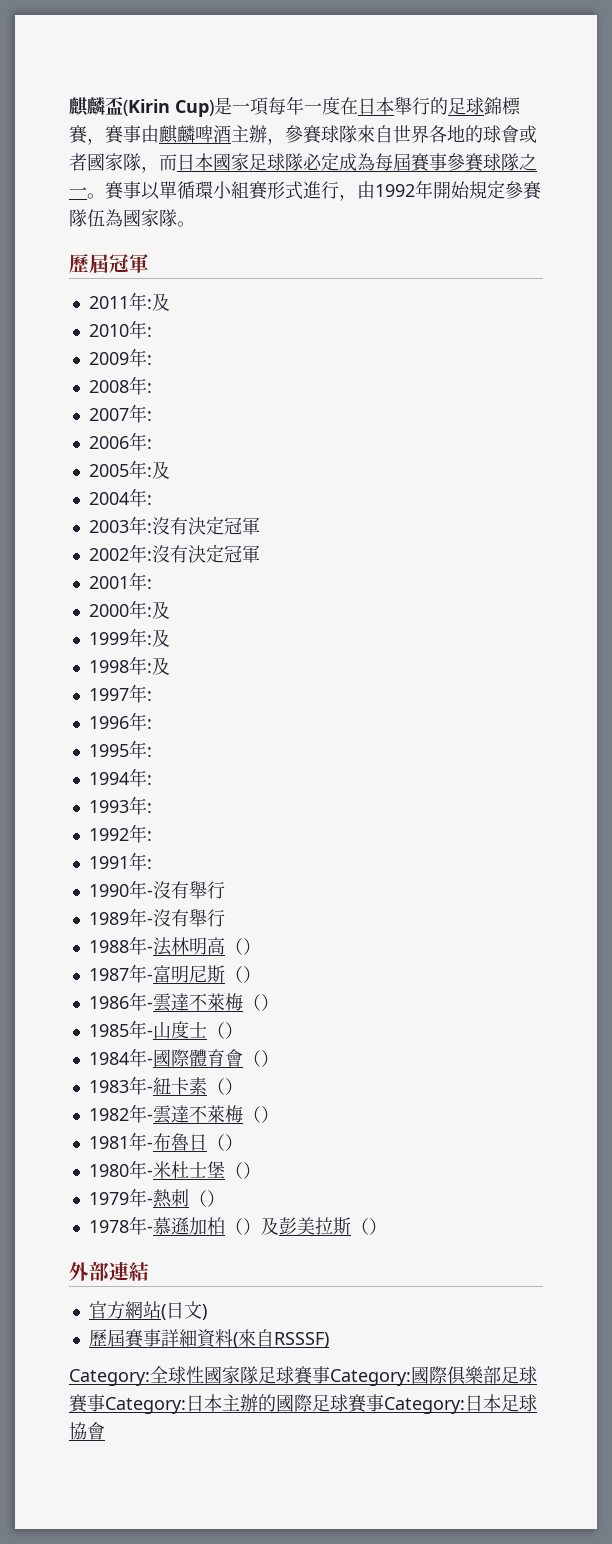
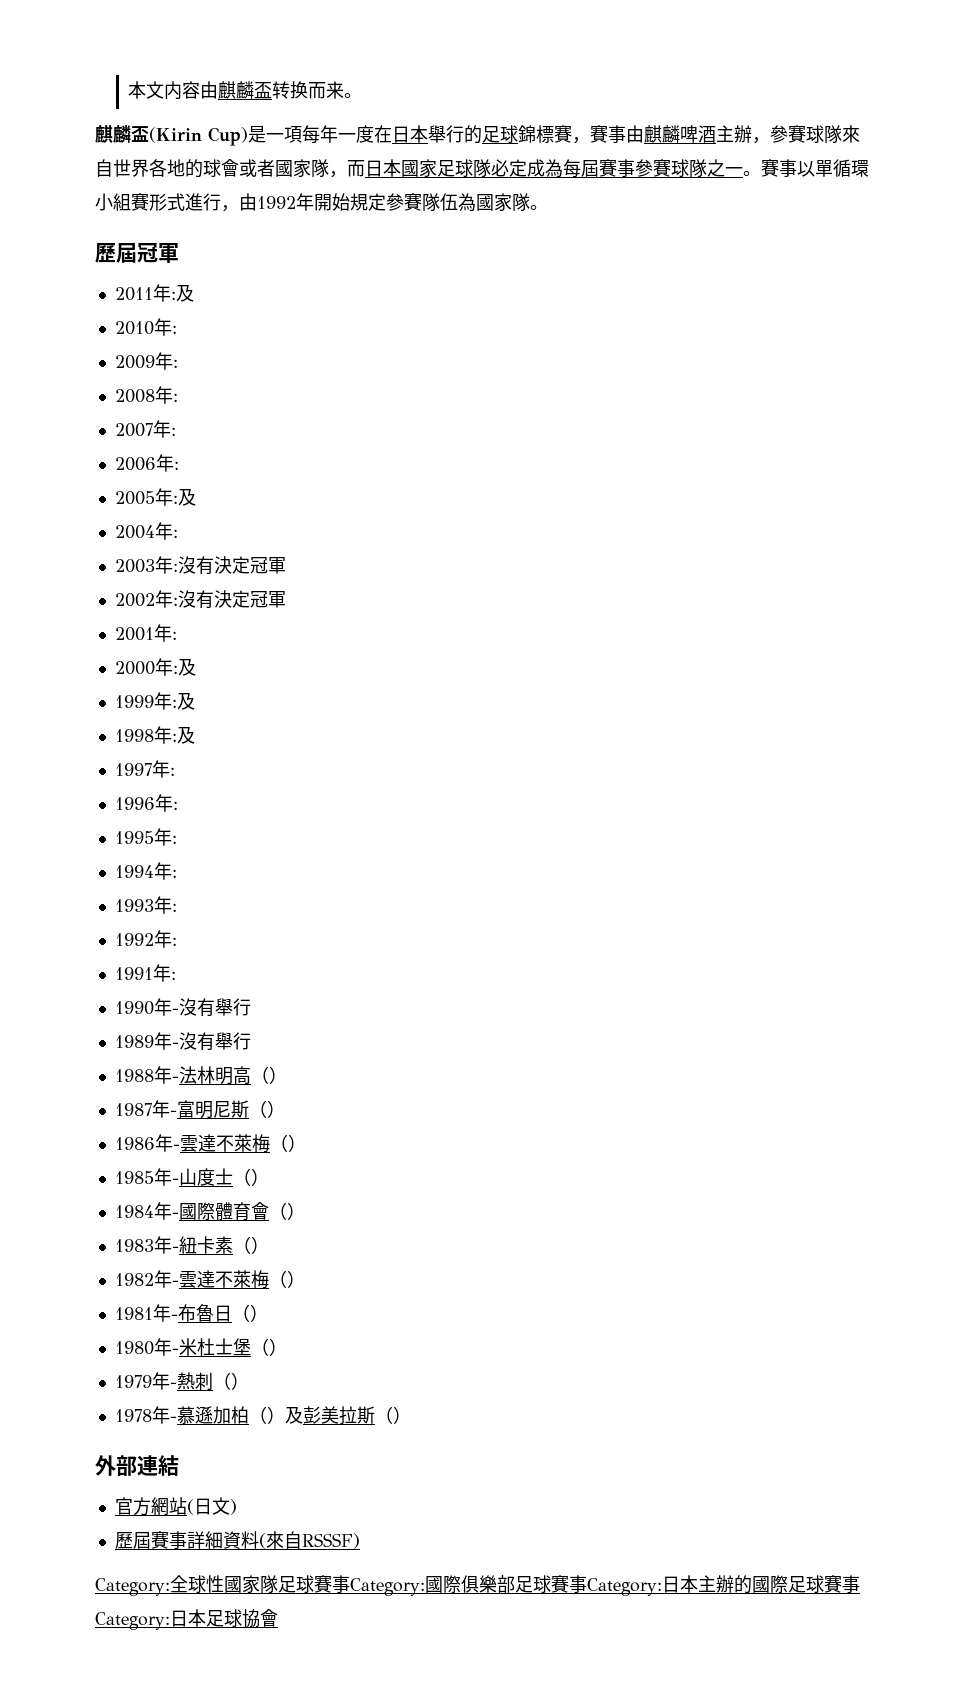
(69, 106) none -> [128,81,363,100] 本文内容由麒麟盃转换而来。 //

